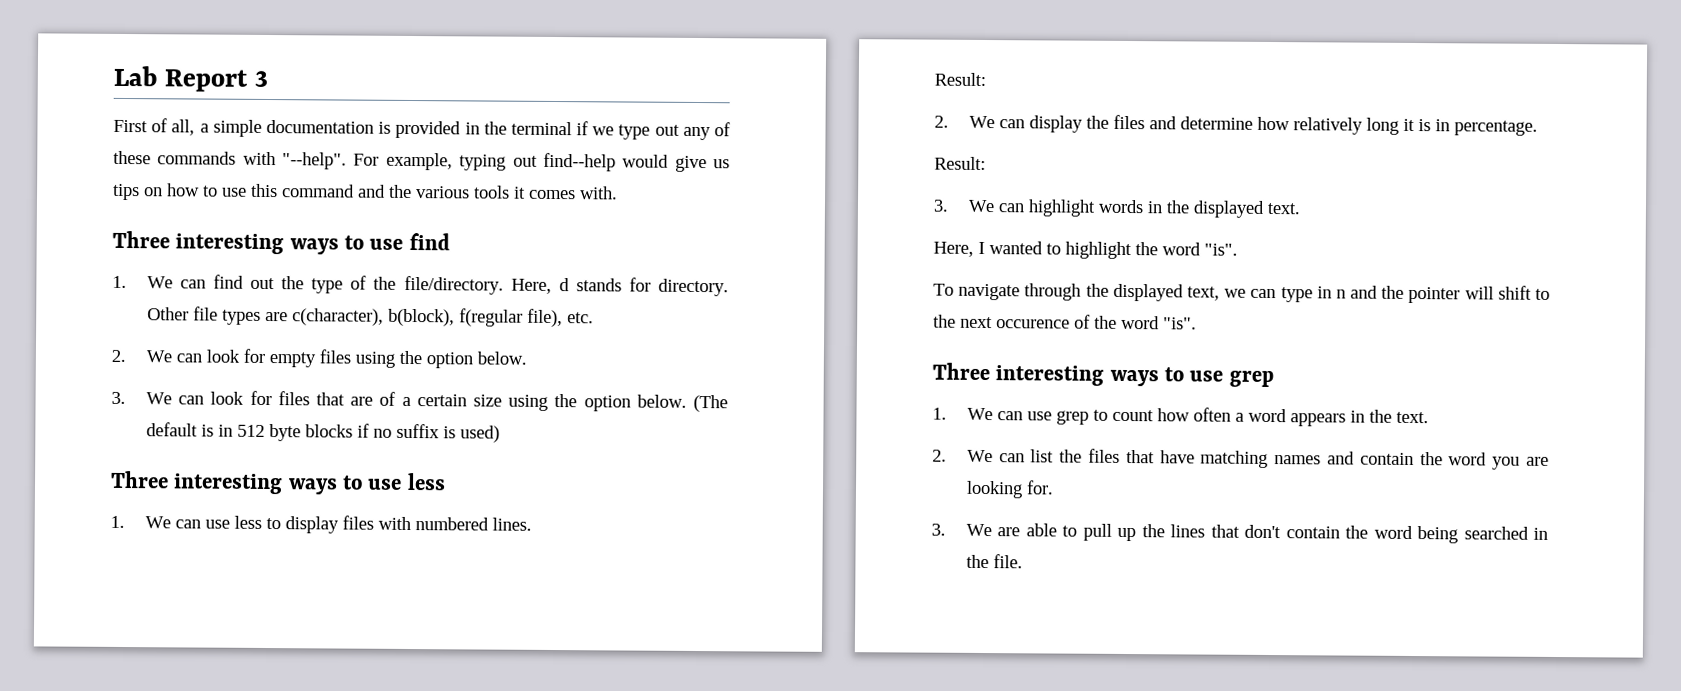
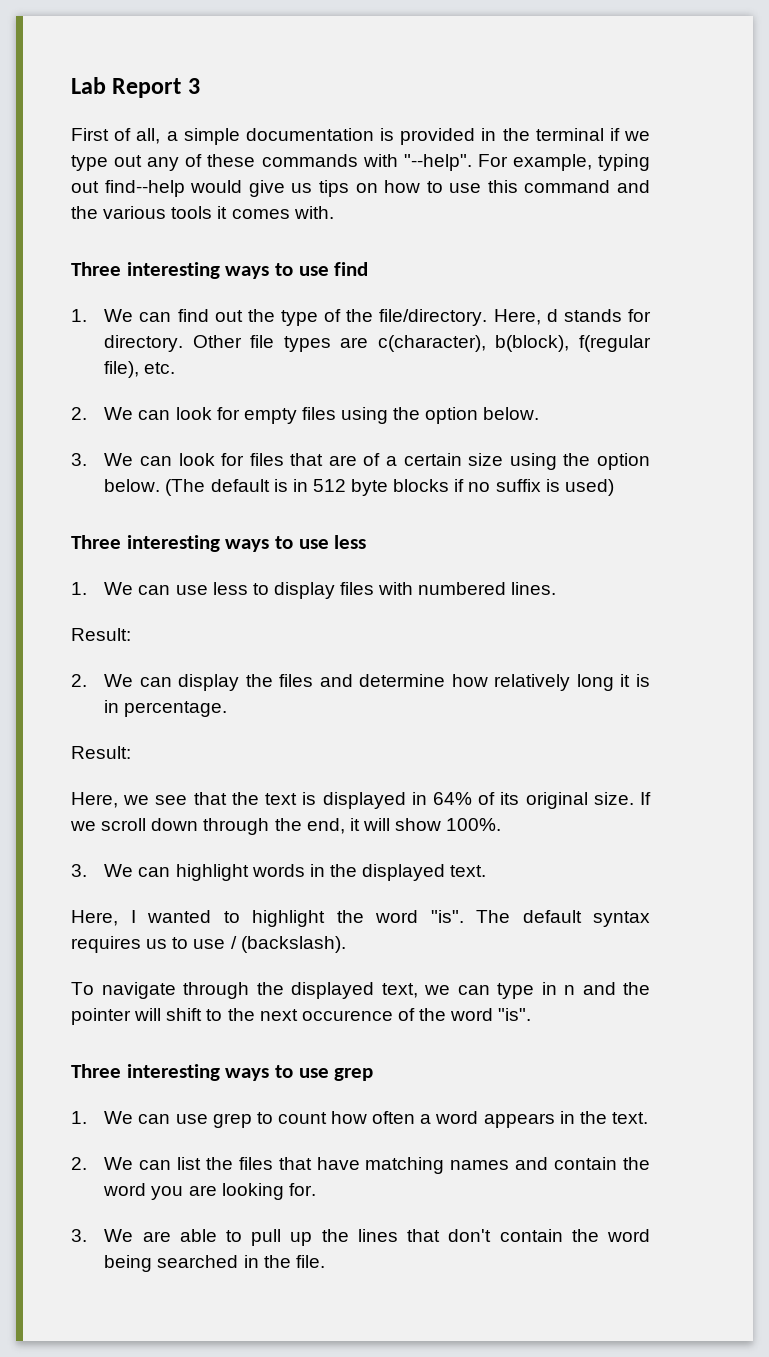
(986, 163) none -> [71,792,651,809] [70,818,502,835] // Here, we see that the text is displayed in 64% of its original size. If we scroll down through the end, it will show 100%.
(1238, 249) none -> [476,910,650,927] [71,936,346,953] The default syntax requires us to use / (backslash).

